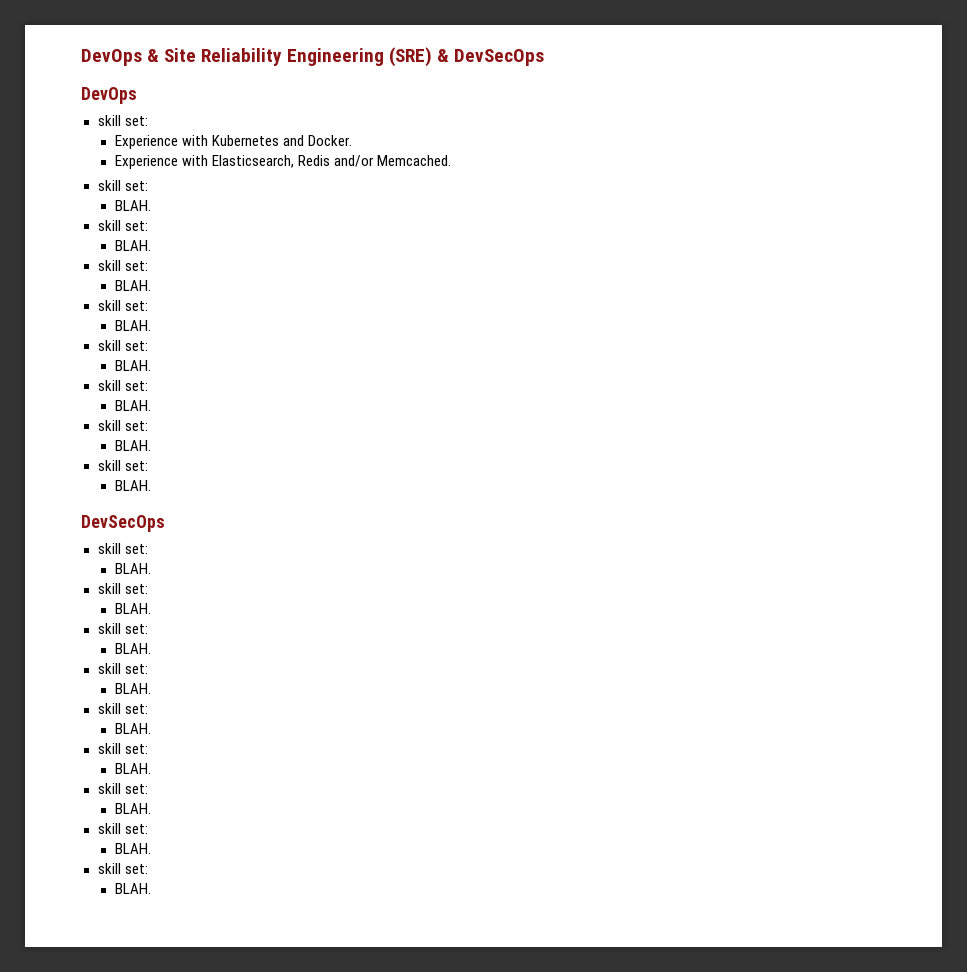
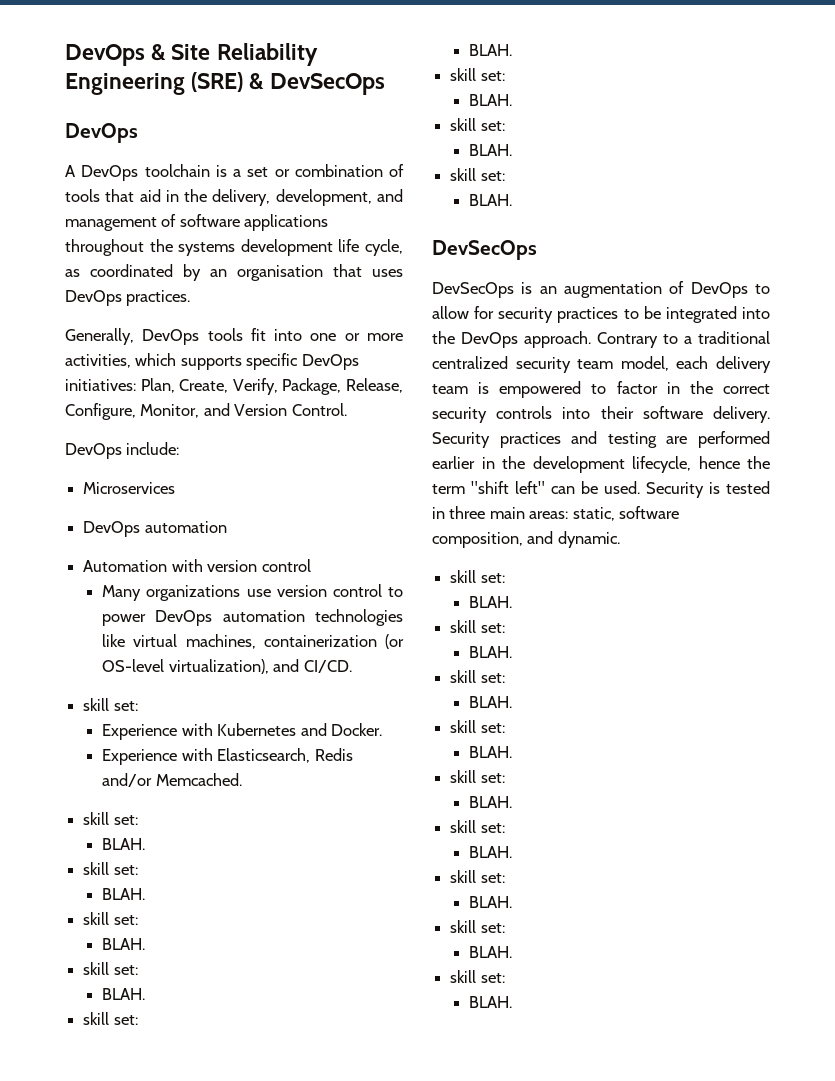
(137, 95) none -> [65,164,404,181] [65,189,403,206] [65,214,329,231] [65,239,404,256] [65,264,403,281] [65,290,191,306] [65,328,403,345] [65,353,359,370] [65,378,403,395] [65,403,347,420] [65,442,180,459] [83,482,176,494] [83,521,227,537] [83,559,311,572] [102,584,403,601] [102,609,403,626] [102,634,404,649] [102,659,352,674] // A DevOps toolchain is a set or combination of tools that aid in the delivery, development, and management of software applications throughout the systems development life cycle, as coordinated by an organisation that uses DevOps practices. // Generally, DevOps tools fit into one or more activities, which supports specific DevOps initiatives: Plan, Create, Verify, Package, Release, Configure, Monitor, and Version Control. // DevOps include: // Microservices // DevOps automation // Automation with version control // Many organizations use version control to power DevOps automation technologies like virtual machines, containerization (or OS-level virtualization), and CI/CD.
(165, 523) none -> [432,281,770,298] [432,306,770,323] [432,331,770,348] [432,356,771,373] [432,381,770,398] [432,406,770,423] [432,431,770,448] [432,456,770,473] [432,481,770,498] [432,506,680,521] [432,531,620,548] // DevSecOps is an augmentation of DevOps to allow for security practices to be integrated into the DevOps approach. Contrary to a traditional centralized security team model, each delivery team is empowered to factor in the correct security controls into their software delivery. Security practices and testing are performed earlier in the development lifecycle, hence the term "shift left" can be used. Security is tested in three main areas: static, software composition, and dynamic.

